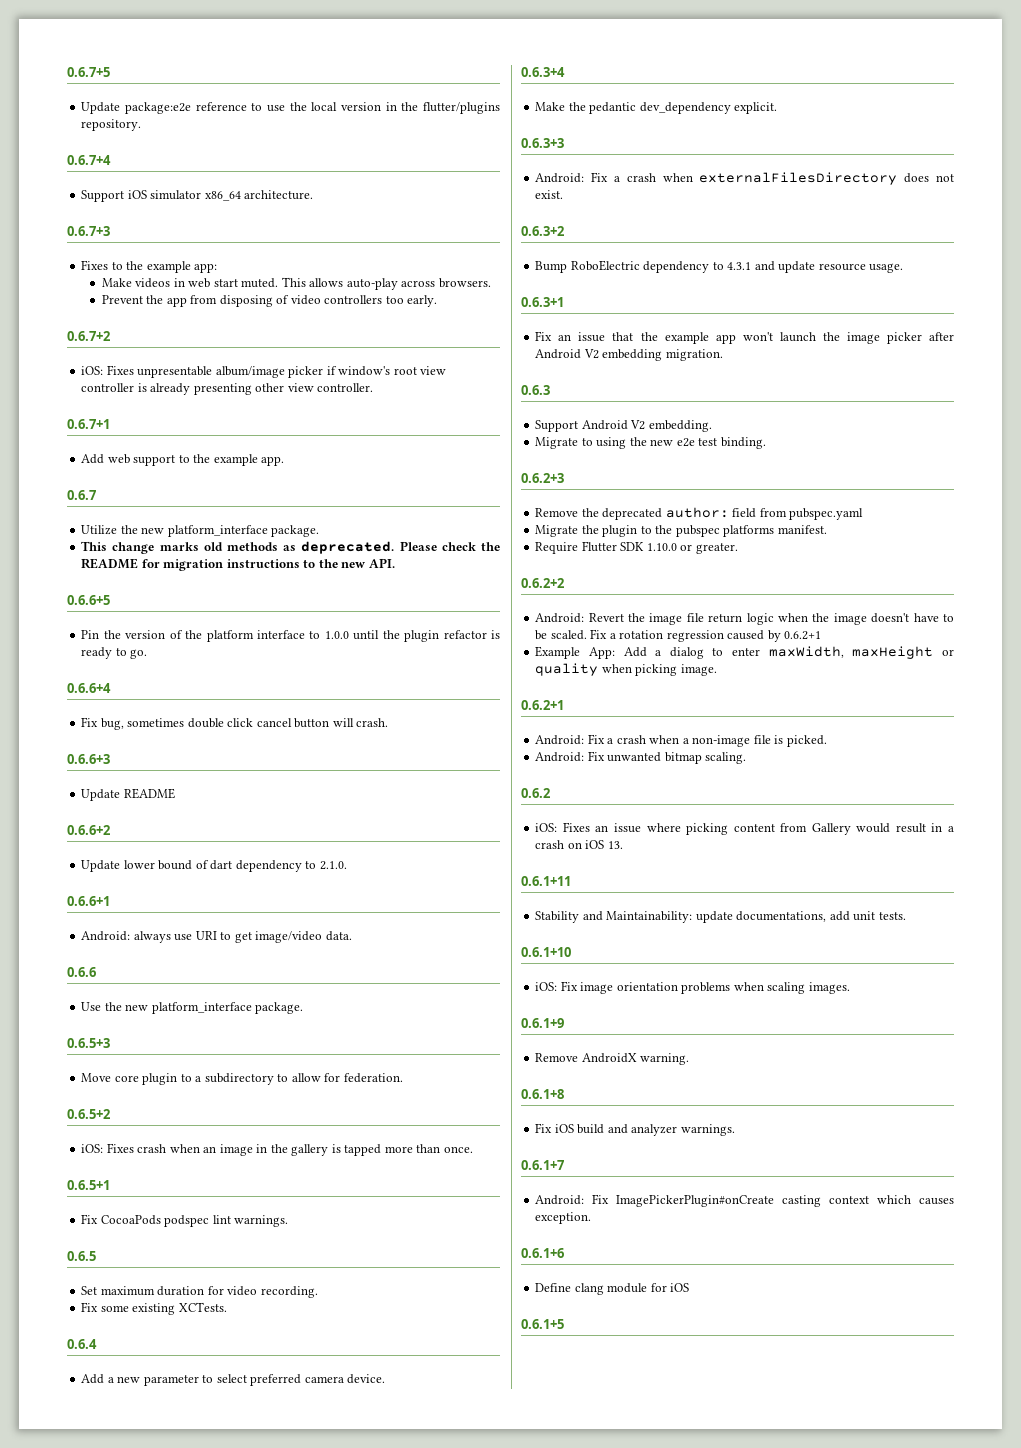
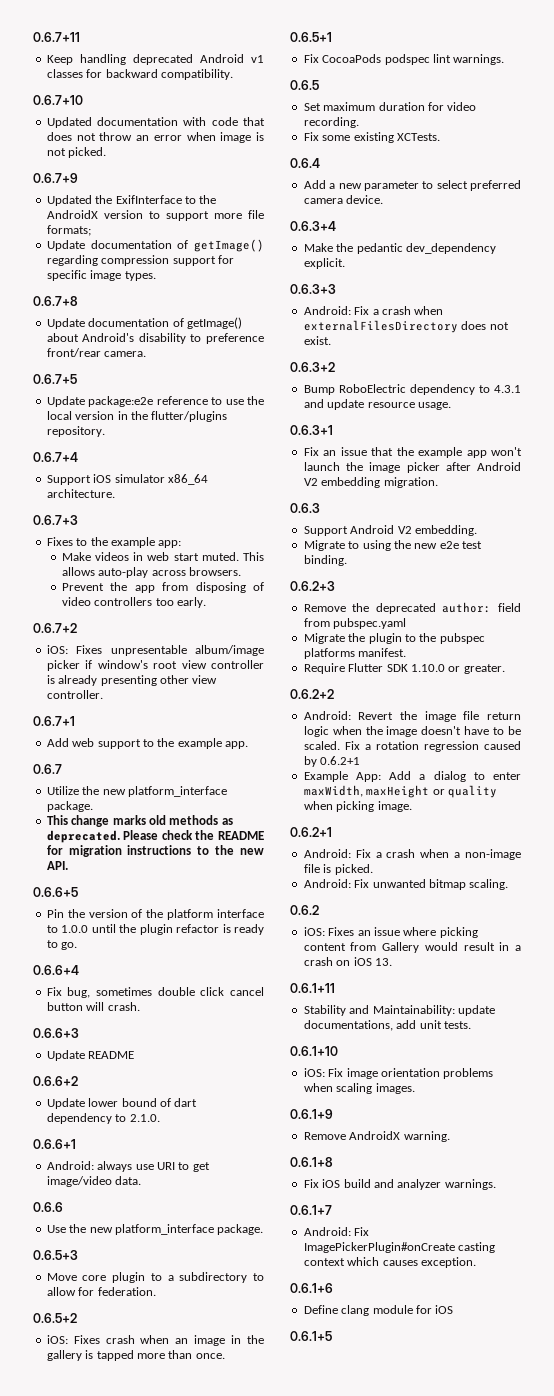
(67, 72) none -> [33,32,80,42] [46,54,264,65] [46,69,233,80] [33,95,83,105] [46,117,265,128] [46,132,264,143] [46,147,107,158] [33,173,78,183] [46,195,217,206] [46,210,264,221] [46,225,91,236] [46,239,264,252] [46,255,234,266] [46,270,156,281] [33,296,78,306] [46,317,242,329] [46,333,264,344] [46,348,147,357] 0.6.7+11 // Keep handling deprecated Android v1 classes for backward compatibility. // 0.6.7+10 // Updated documentation with code that does not throw an error when image is not picked. // 0.6.7+9 // Updated the ExifInterface to the AndroidX version to support more file formats; // Update documentation of getImage() regarding compression support for specific image types. // 0.6.7+8 // Update documentation of getImage() about Android's disability to preference front/rear camera. //

